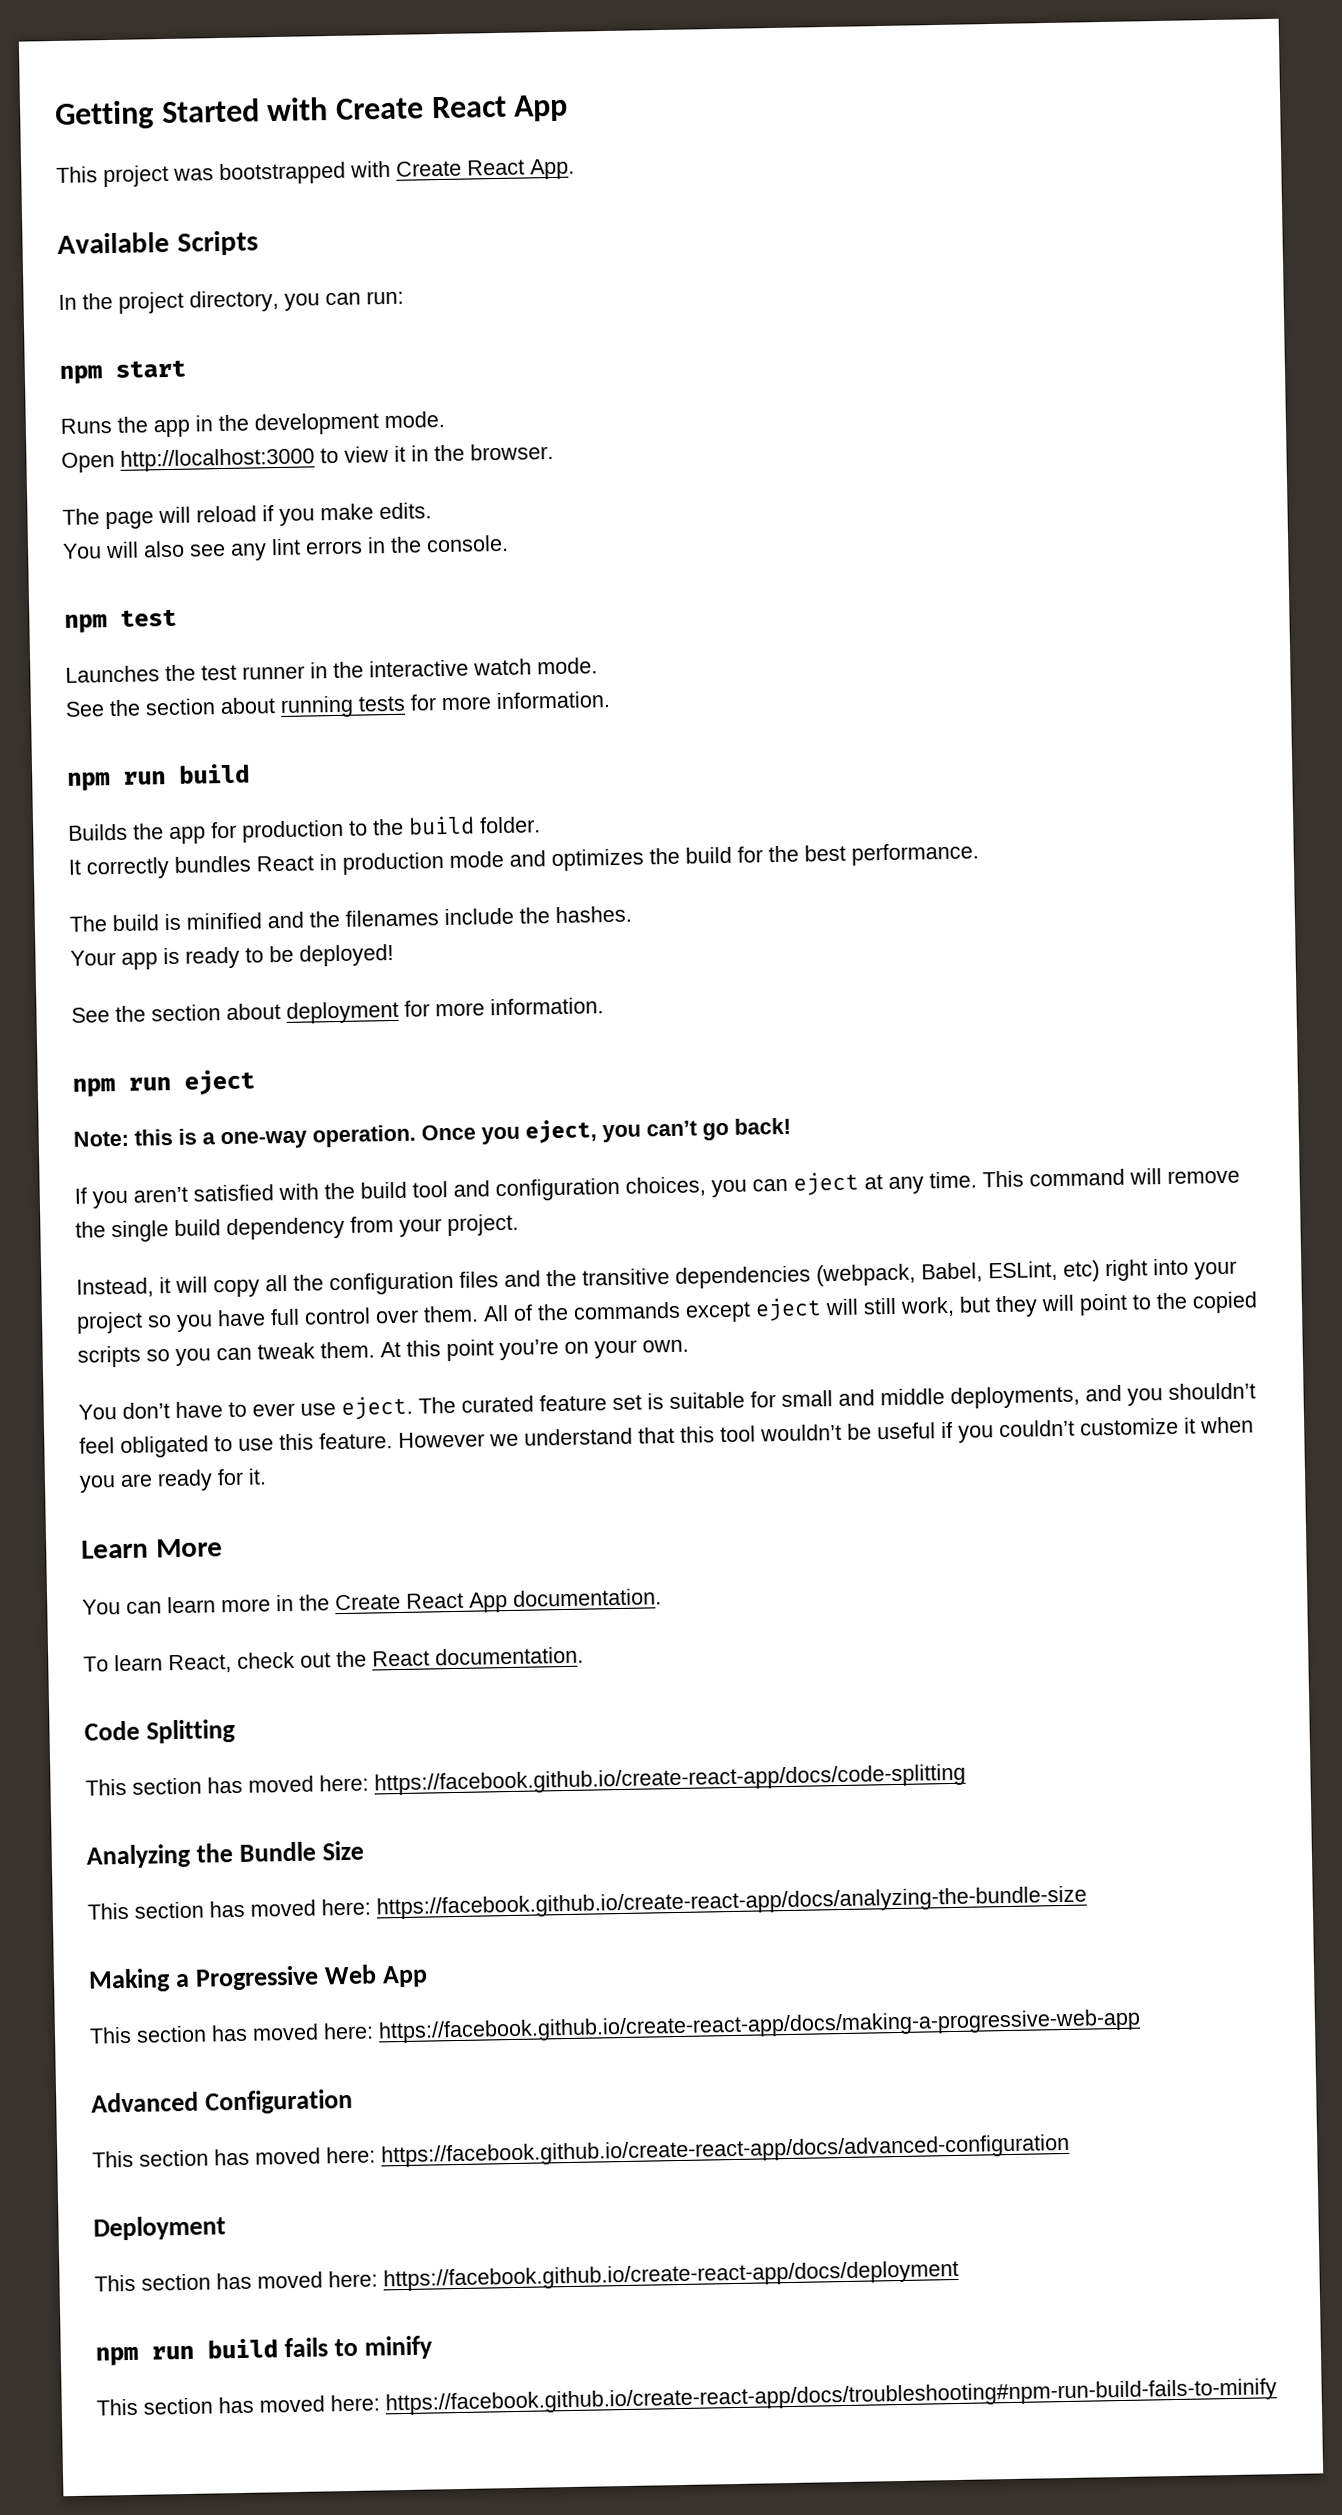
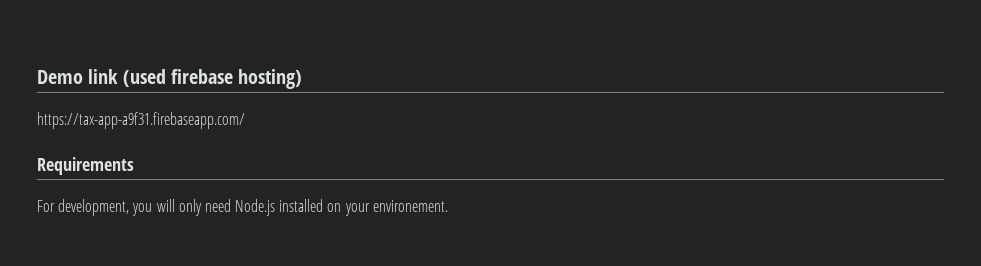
[54,94,569,130] [56,158,575,188] [57,230,259,256] [58,289,404,314] [59,359,186,384] [60,410,445,438] [61,443,554,473] [62,502,432,530] [62,534,509,561] [64,608,177,633] [65,657,598,683] [65,691,610,718] [67,763,250,791] [68,815,541,845] [68,842,979,880] [69,905,632,932] [70,943,394,970] [71,997,604,1024] [72,1069,255,1097] [73,1117,791,1150] [74,1168,1240,1209] [75,1213,519,1243] [76,1258,1237,1298] [76,1291,1258,1334] [77,1339,689,1368] [78,1382,1256,1421] [79,1416,1254,1459] [79,1468,267,1493] [81,1538,223,1559] [82,1588,662,1615] [83,1646,584,1674] [84,1718,236,1744] [85,1763,966,1796] [86,1840,364,1869] [87,1885,1087,1920] [88,1964,428,1993] [89,2008,1141,2044] [91,2088,353,2115] [92,2133,1070,2168] [93,2215,226,2241] [94,2259,959,2292] [95,2335,433,2366] [96,2378,1277,2416] Getting Started with Create React App // This project was bootstrapped with Create React App. // Available Scripts // In the project directory, you can run: // npm start // Runs the app in the development mode. // Open http://localhost:3000 to view it in the browser. // The page will reload if you make edits. // You will also see any lint errors in the console. // npm test // Launches the test runner in the interactive watch mode. // See the section about running tests for more information. // npm run build // Builds the app for production to the build folder. // It correctly bundles React in production mode and optimizes the build for the best performance. // The build is minified and the filenames include the hashes. // Your app is ready to be deployed! // See the section about deployment for more information. // npm run eject // Note: this is a one-way operation. Once you eject, you can’t go back! // If you aren’t satisfied with the build tool and configuration choices, you can eject at any time. This command will remove the single build dependency from your project. // Instead, it will copy all the configuration files and the transitive dependencies (webpack, Babel, ESLint, etc) right into your project so you have full control over them. All of the commands except eject will still work, but they will point to the copied scripts so you can tweak them. At this point you’re on your own. // You don’t have to ever use eject. The curated feature set is suitable for small and middle deployments, and you shouldn’t feel obligated to use this feature. However we understand that this tool wouldn’t be useful if you couldn’t customize it when you are ready for it. // Learn More // You can learn more in the Create React App documentation. // To learn React, check out the React documentation. // Code Splitting // This section has moved here: https://facebook.github.io/create-react-app/docs/code-splitting // Analyzing the Bundle Size // This section has moved here: https://facebook.github.io/create-react-app/docs/analyzing-the-bundle-size // Making a Progressive Web App // This section has moved here: https://facebook.github.io/create-react-app/docs/making-a-progressive-web-app // Advanced Configuration // This section has moved here: https://facebook.github.io/create-react-app/docs/advanced-configuration // Deployment // This section has moved here: https://facebook.github.io/create-react-app/docs/deployment // npm run build fails to minify // This section has moved here: https://facebook.github.io/create-react-app/docs/troubleshooting#npm-run-build-fails-to-minify -> [37,69,303,89] [37,112,245,129] [37,157,134,175] [37,199,448,216] Demo link (used firebase hosting) // https://tax-app-a9f31.firebaseapp.com/ // Requirements // For development, you will only need Node.js installed on your environement.

